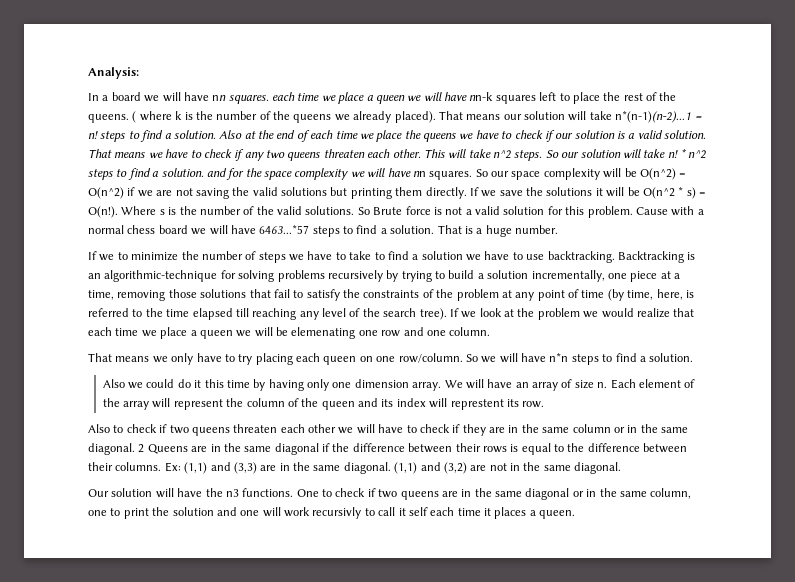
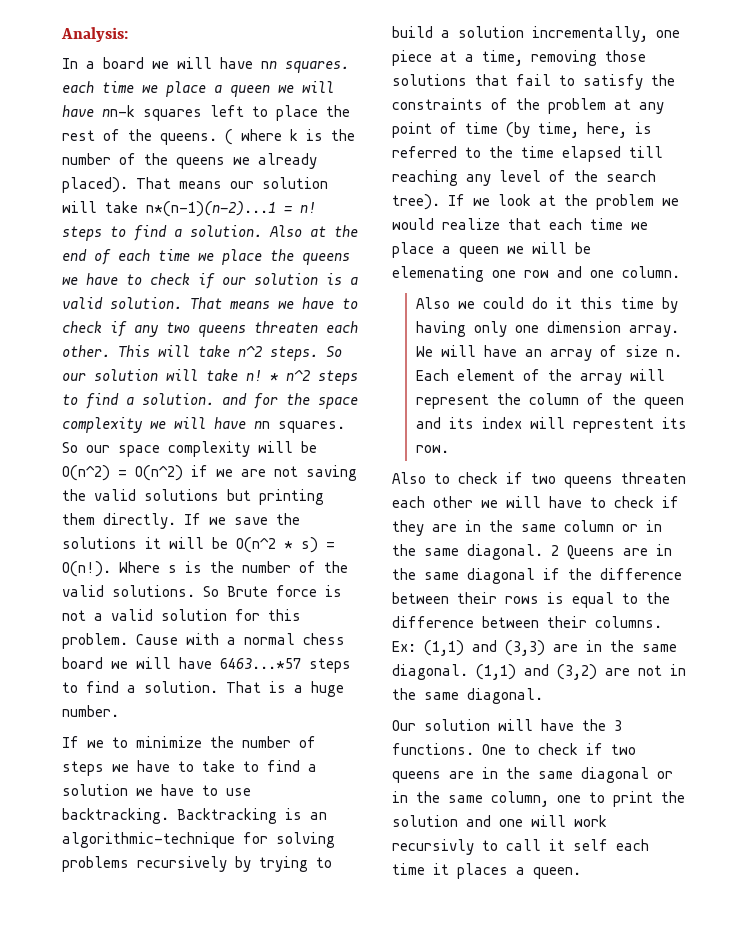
[88,353,694,365] // That means we only have to try placing each queen on one row/column. So we will have n*n steps to find a solution. -> (680, 272) none
[225,489,239,497] n3 -> [614,720,622,731] 3

